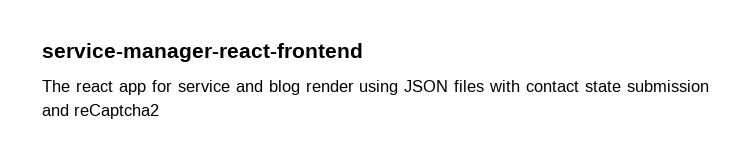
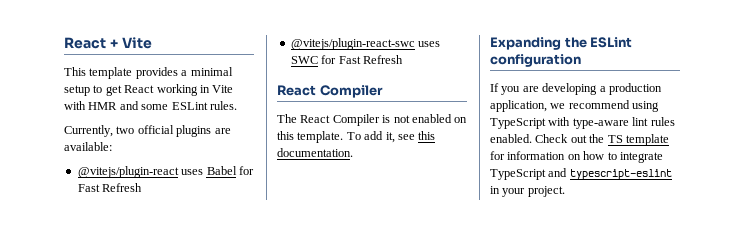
[42,43,363,62] [42,80,710,95] [42,104,159,119] service-manager-react-frontend // The react app for service and blog render using JSON files with contact state submission and reCaptcha2 -> [64,37,152,49] [64,67,233,79] [64,84,234,96] [64,101,237,110] [64,125,231,137] [64,142,112,151] [77,166,254,178] [77,183,143,192] [290,38,441,50] [290,55,403,64] [277,85,383,98] [277,114,468,126] [277,131,436,143] [277,148,353,157] [490,37,633,50] [490,54,581,67] [490,83,662,95] [490,100,660,112] [490,117,675,129] [490,134,669,146] [490,151,663,163] [490,168,672,180] [490,186,565,197] React + Vite // This template provides a minimal setup to get React working in Vite with HMR and some ESLint rules. // Currently, two official plugins are available: // @vitejs/plugin-react uses Babel for Fast Refresh // @vitejs/plugin-react-swc uses SWC for Fast Refresh // React Compiler // The React Compiler is not enabled on this template. To add it, see this documentation. // Expanding the ESLint configuration // If you are developing a production application, we recommend using TypeScript with type-aware lint rules enabled. Check out the TS template for information on how to integrate TypeScript and typescript-eslint in your project.

